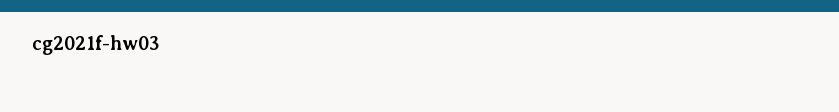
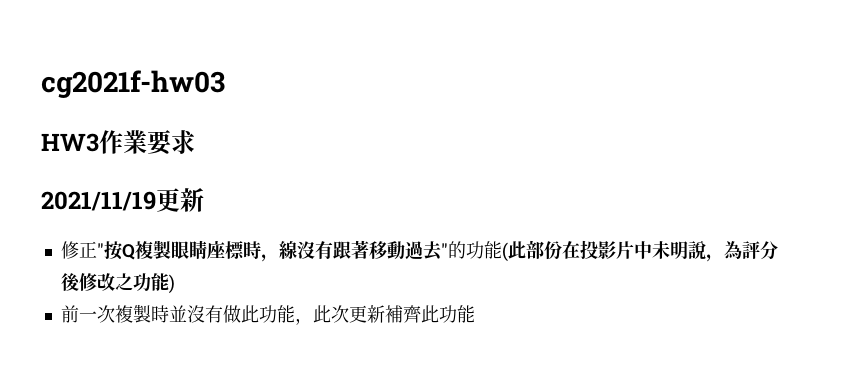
(160, 45) none -> [41,130,195,155] [41,188,204,212] [60,240,778,262] [60,273,175,294] [60,304,475,325] // HW3作業要求 // 2021/11/19更新 // 修正"按Q複製眼睛座標時，線沒有跟著移動過去"的功能(此部份在投影片中未明說，為評分後修改之功能) // 前一次複製時並沒有做此功能，此次更新補齊此功能

